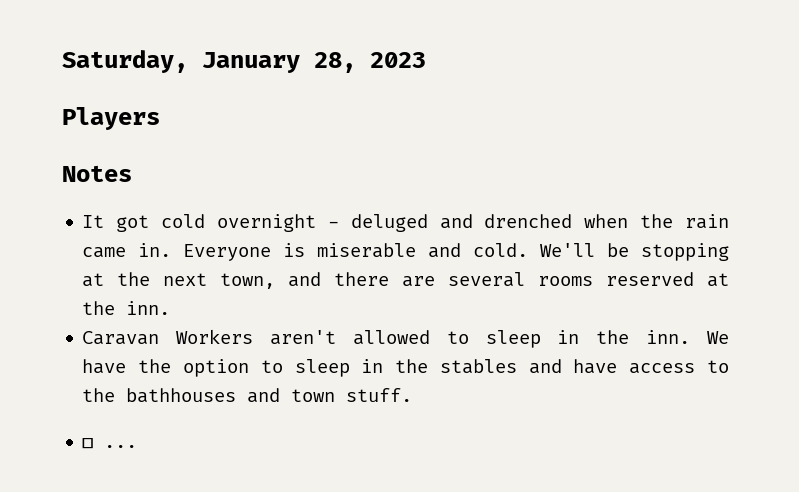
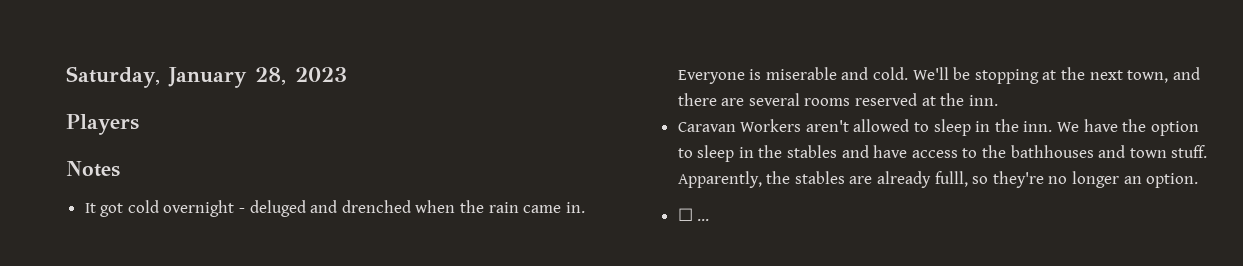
(413, 395) none -> [677,171,1199,188] Apparently, the stables are already fulll, so they're no longer an option.

